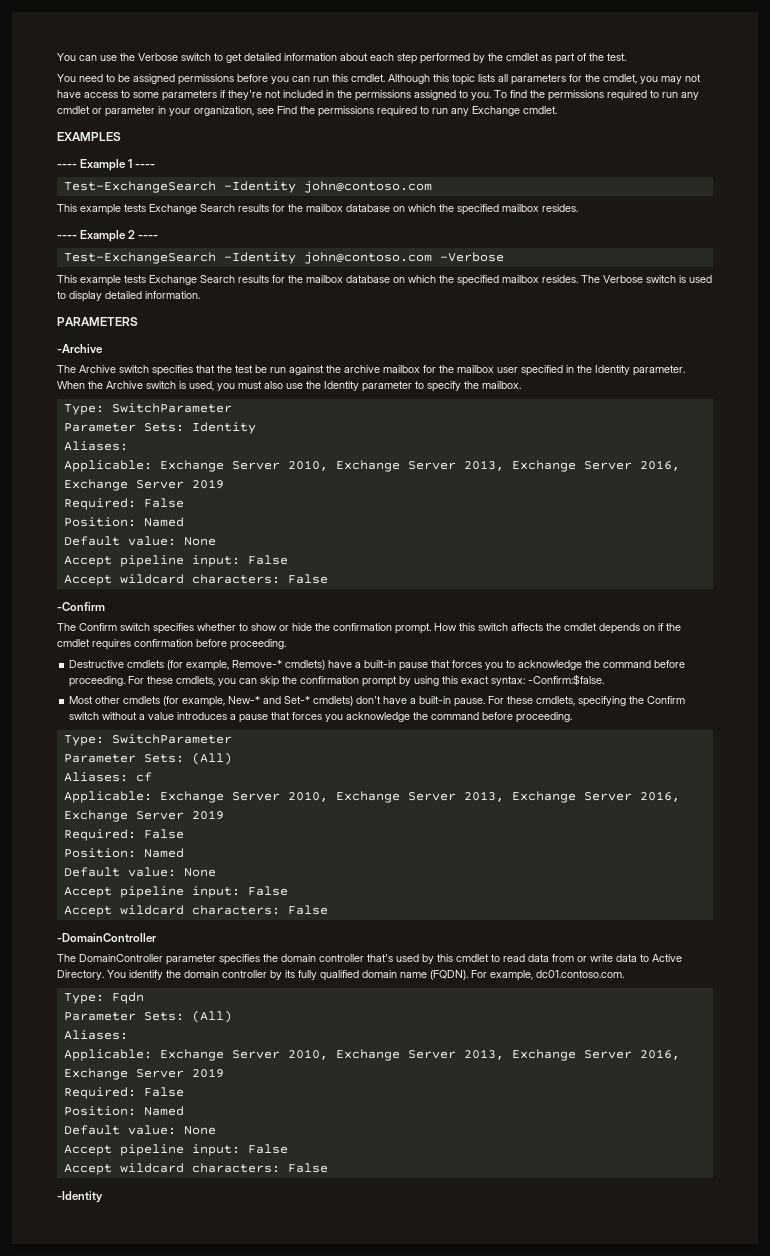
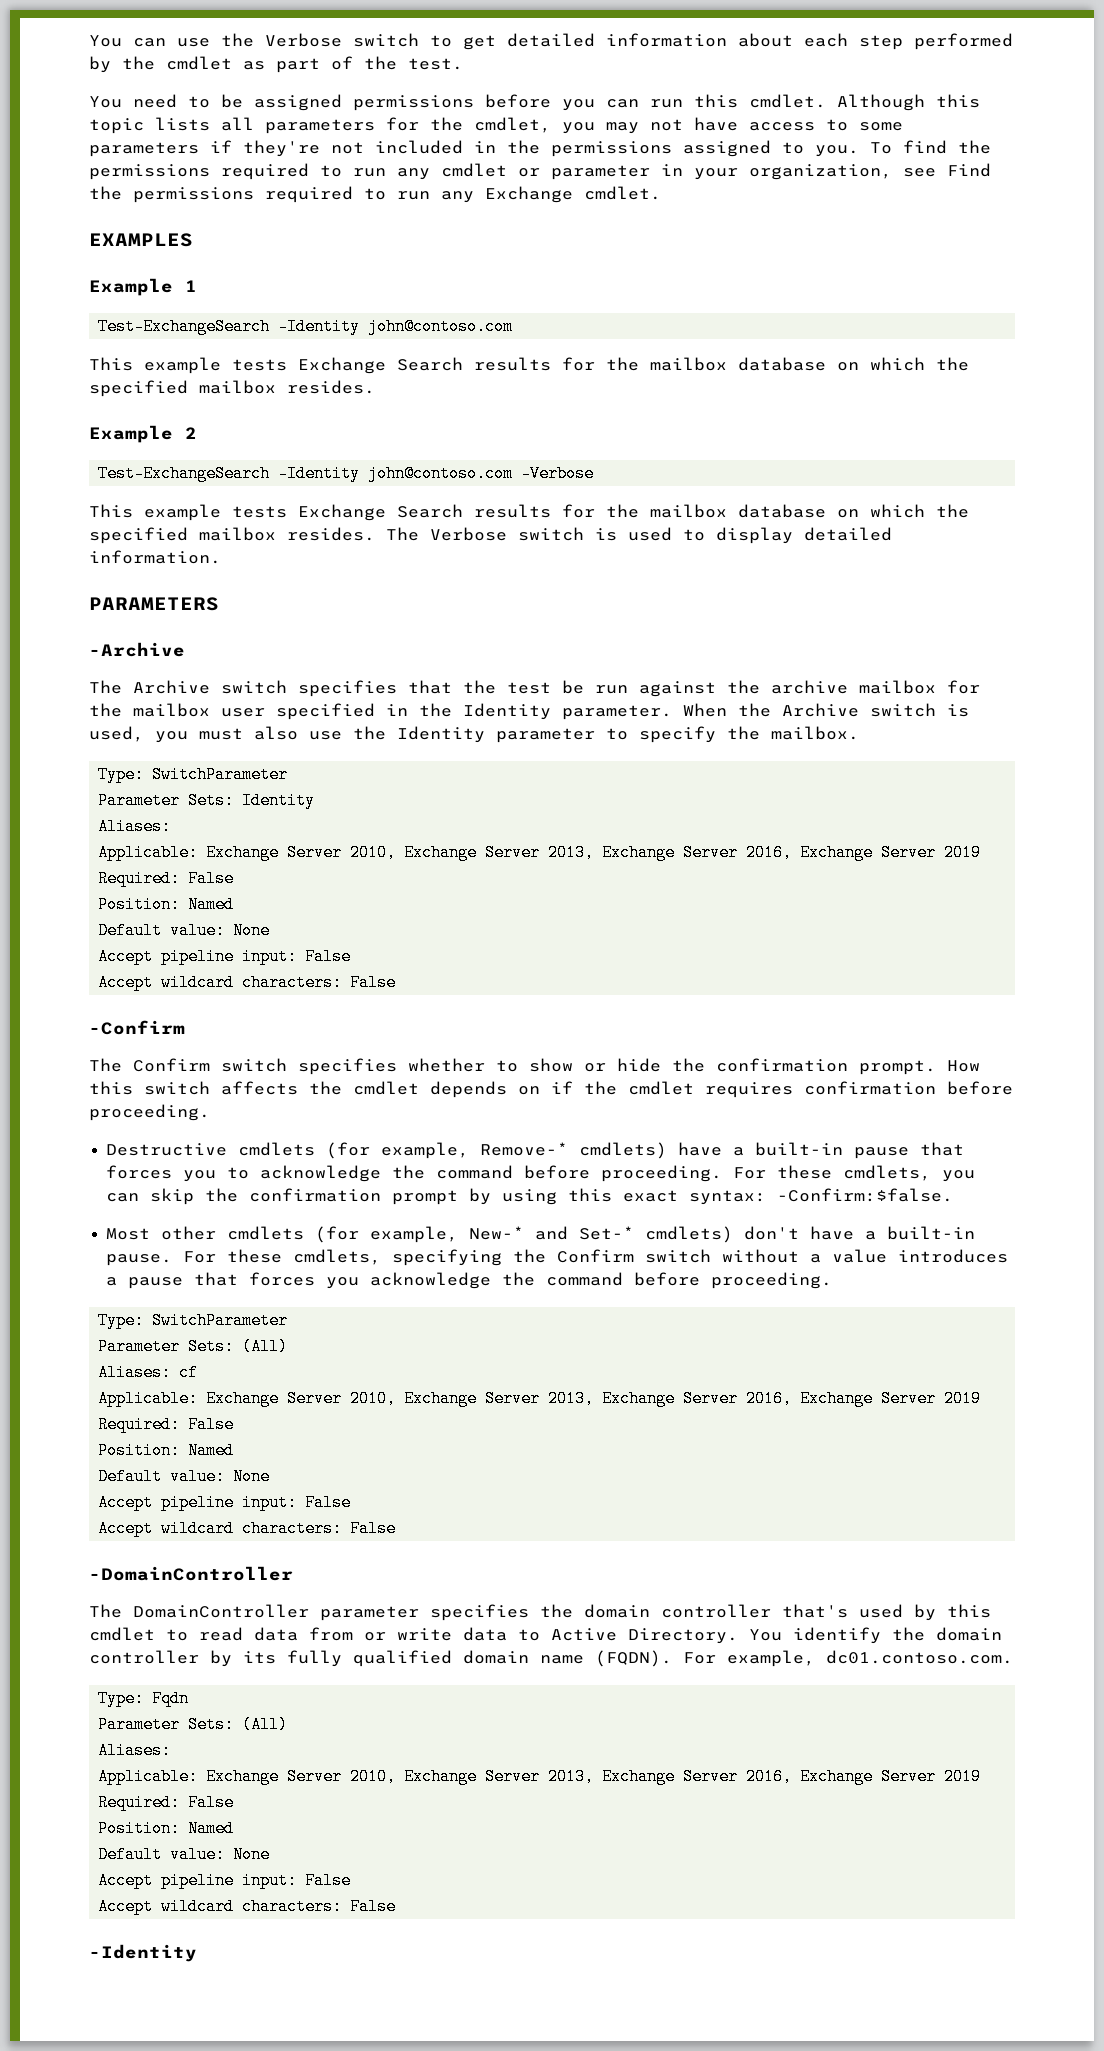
[57,164,77,168] ---- -> (193, 240) none
[135,164,156,168] ---- -> (197, 286) none
[57,235,77,239] ---- -> (375, 387) none
[138,235,159,239] ---- -> (197, 433) none

